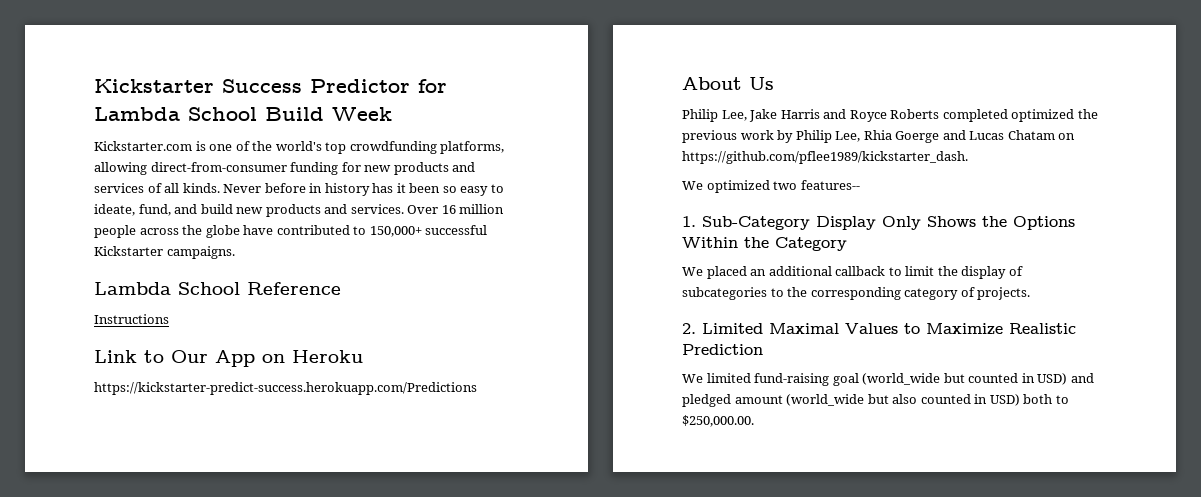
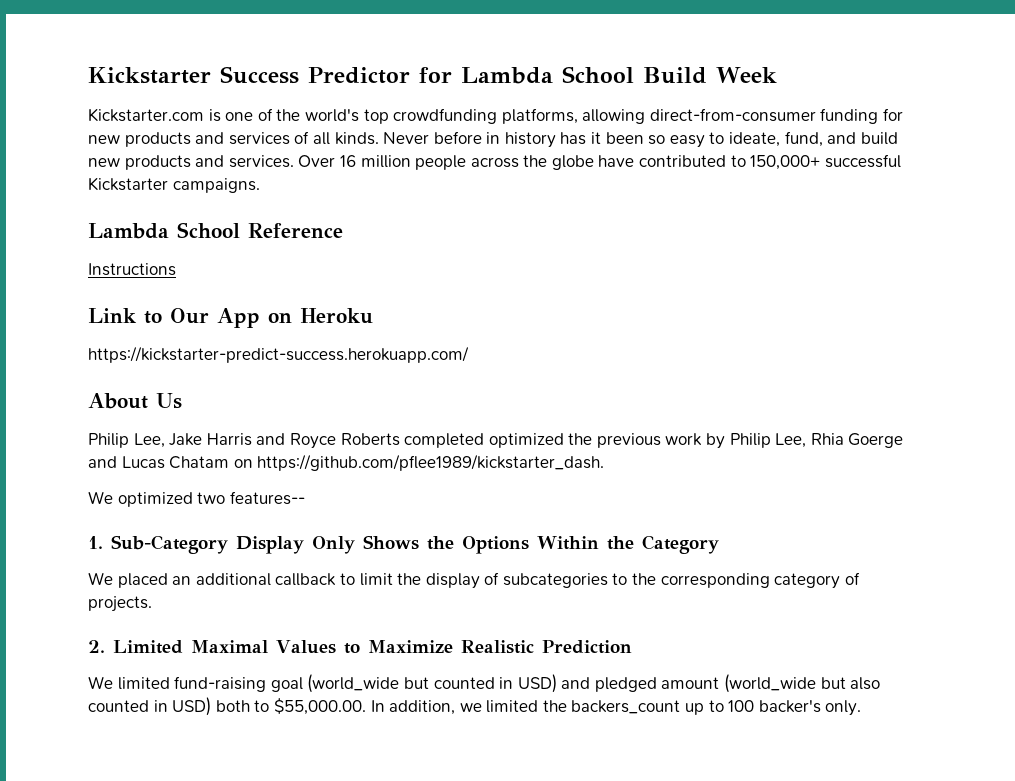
[94,382,477,395] https://kickstarter-predict-success.herokuapp.com/Predictions -> [88,346,469,363] https://kickstarter-predict-success.herokuapp.com/
[682,415,754,427] $250,000.00. -> [273,698,862,716] $55,000.00. In addition, we limited the backers_count up to 100 backer's only.

